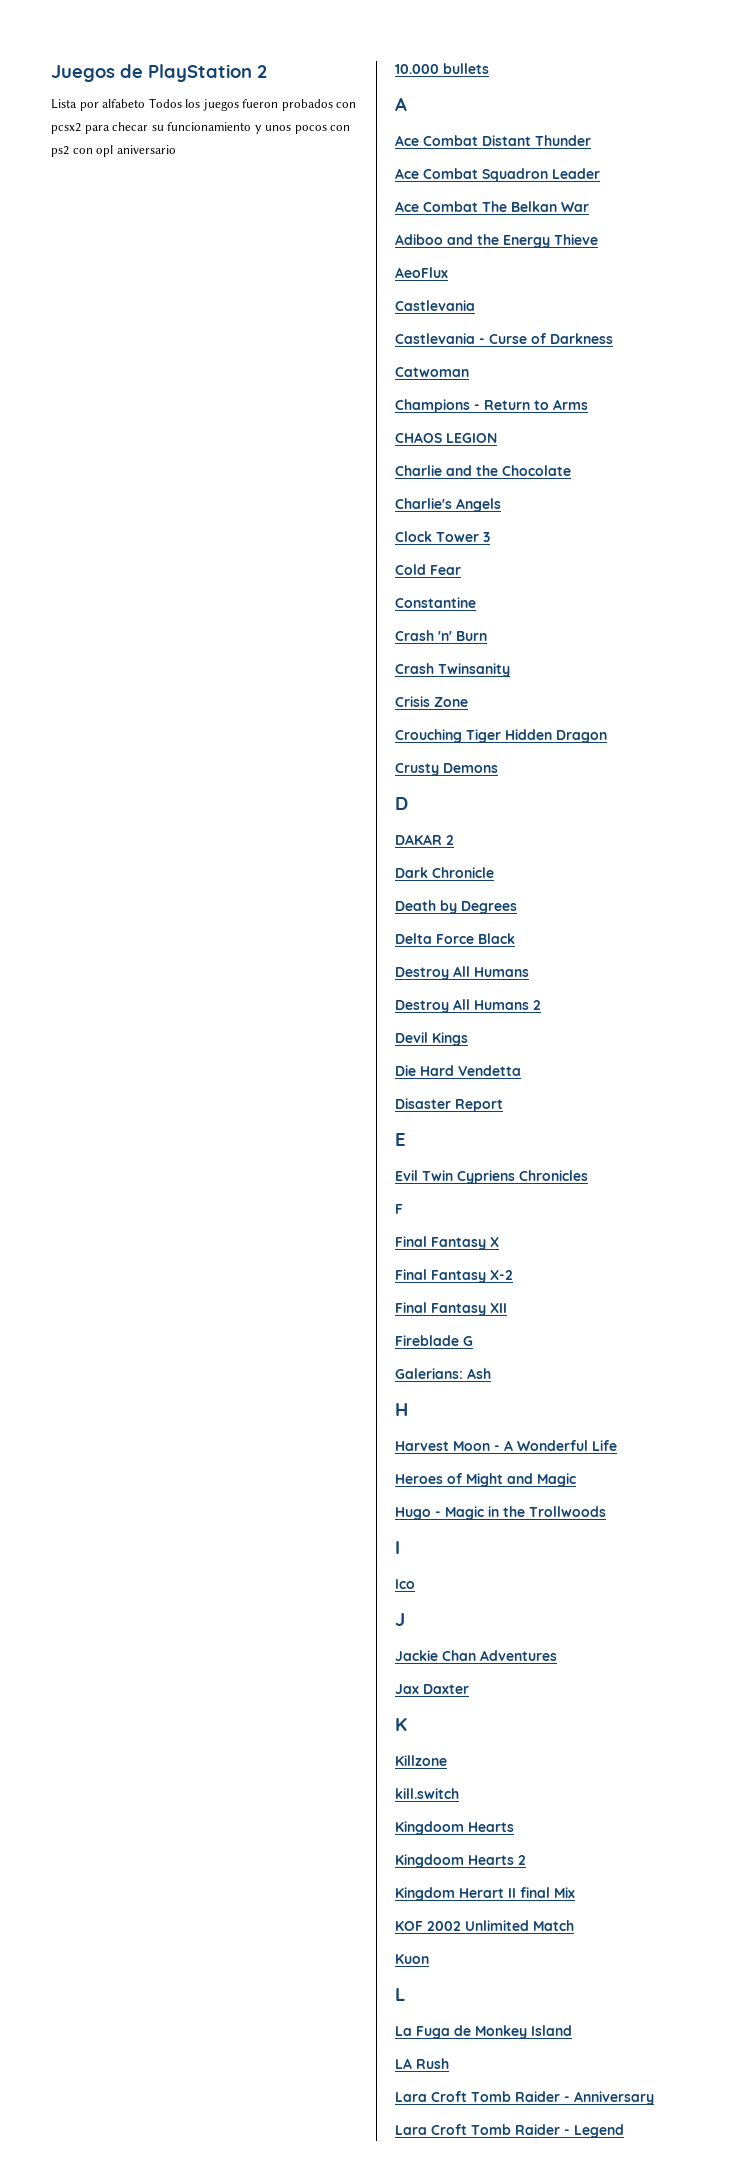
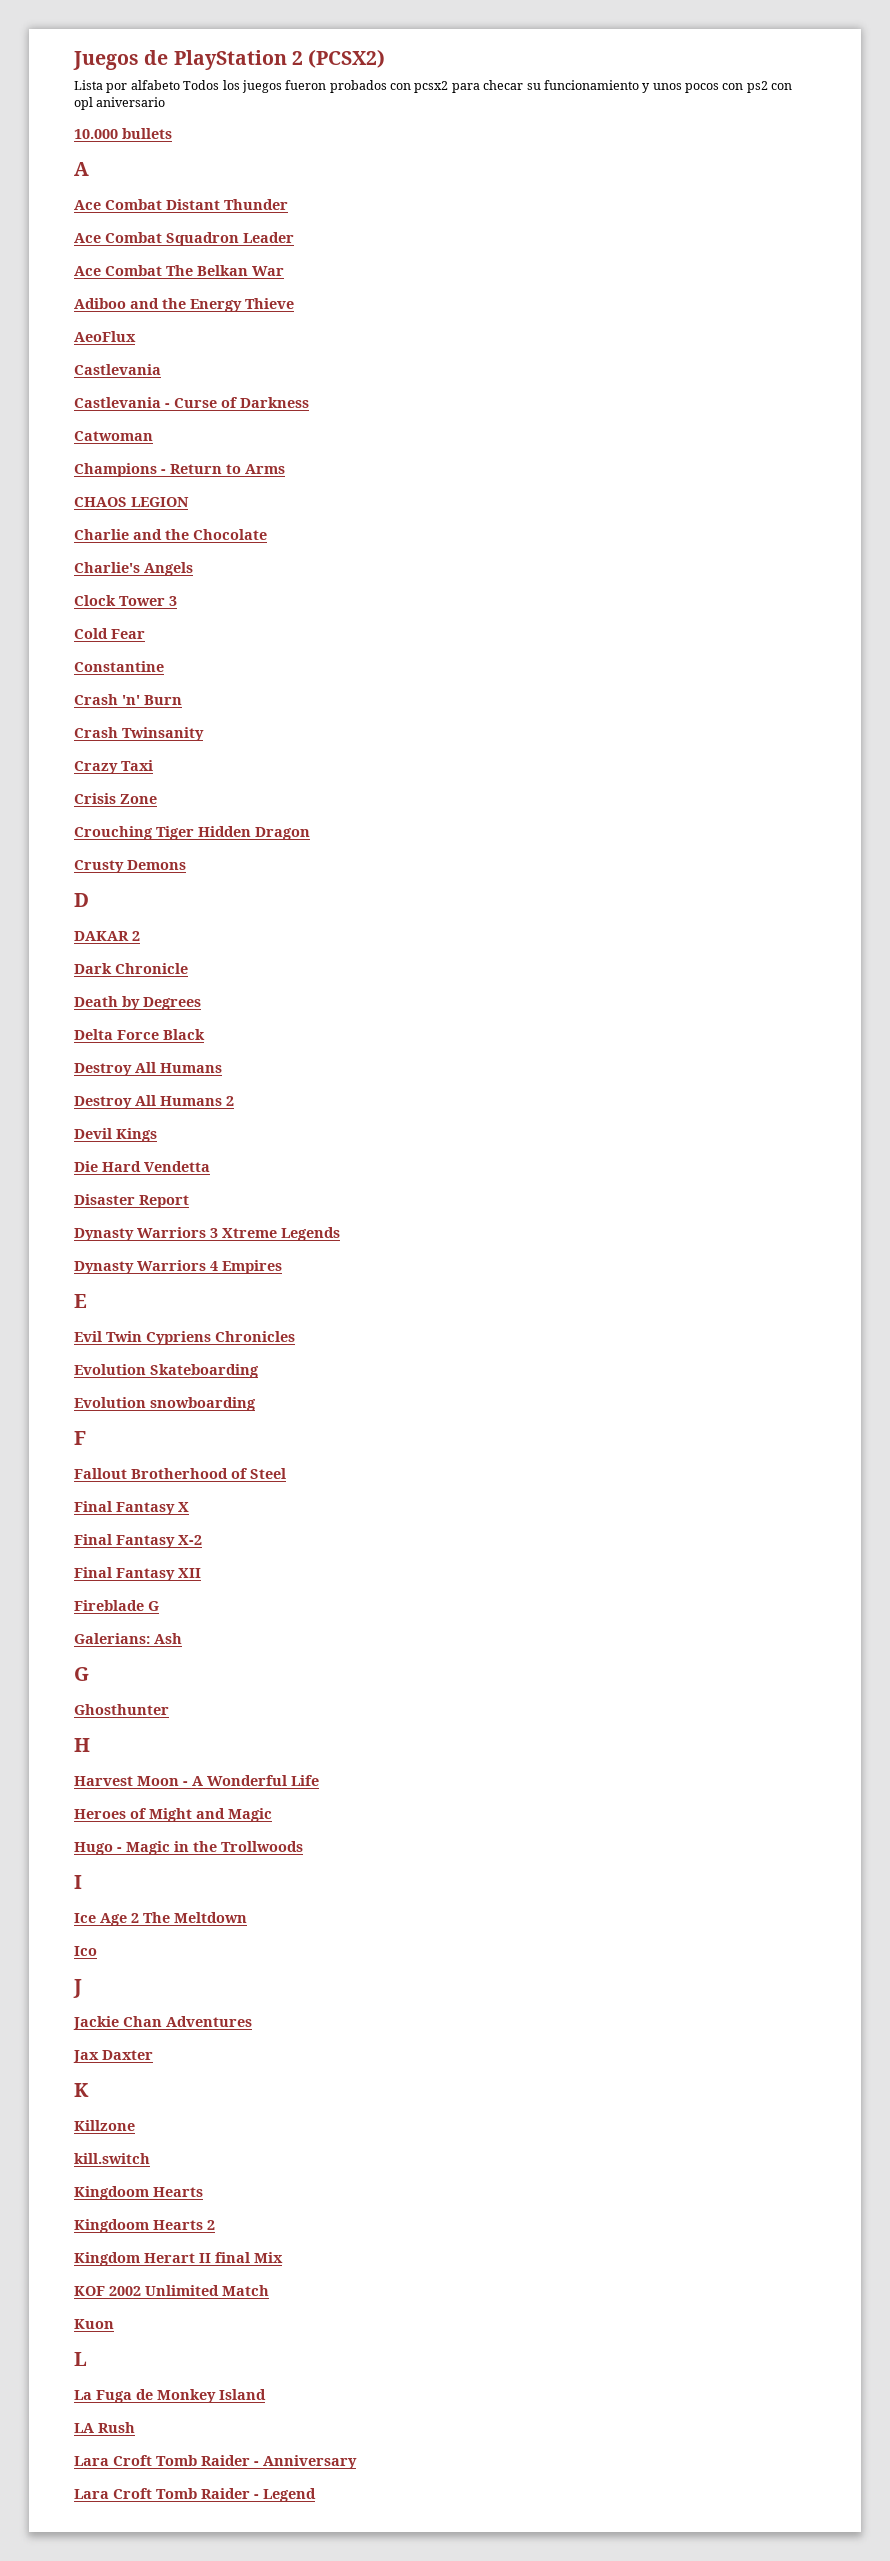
(267, 71) none -> [308,49,386,68] (PCSX2)
(510, 670) none -> [74,760,153,774] // Crazy Taxi
(503, 1105) none -> [74,1227,340,1241] [74,1260,282,1274] // Dynasty Warriors 3 Xtreme Legends // Dynasty Warriors 4 Empires
[395,1204,403,1214] F -> [74,1364,259,1378] [74,1397,256,1411] [74,1431,86,1445] [74,1468,286,1479] Evolution Skateboarding // Evolution snowboarding // F // Fallout Brotherhood of Steel
(491, 1373) none -> [74,1667,89,1681] [74,1704,169,1715] // G // Ghosthunter
(400, 1547) none -> [74,1912,247,1926] // Ice Age 2 The Meltdown

